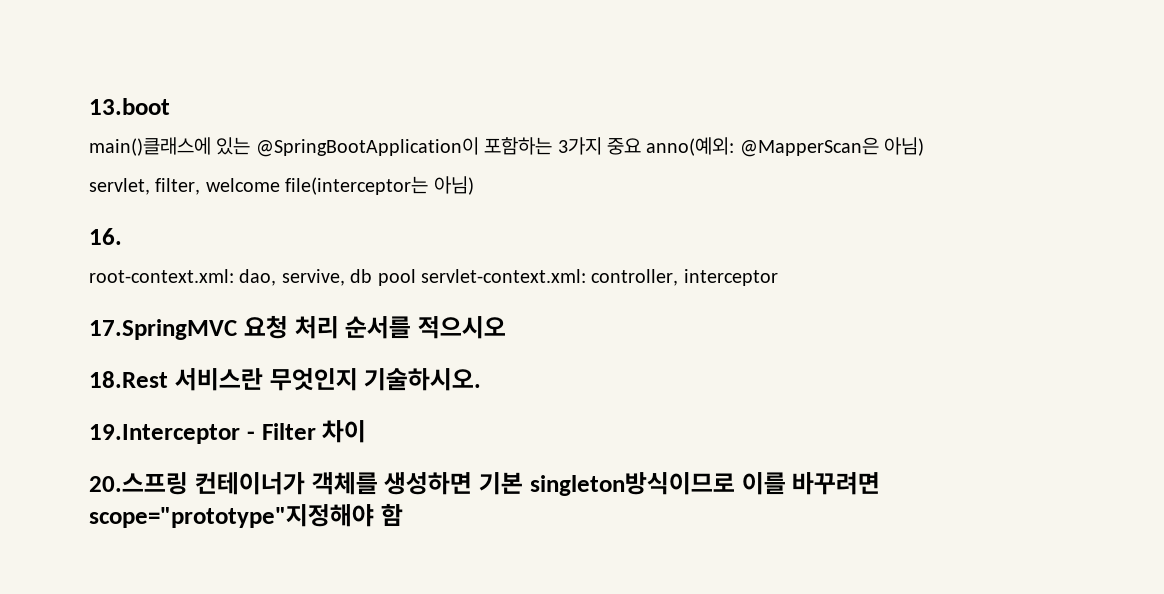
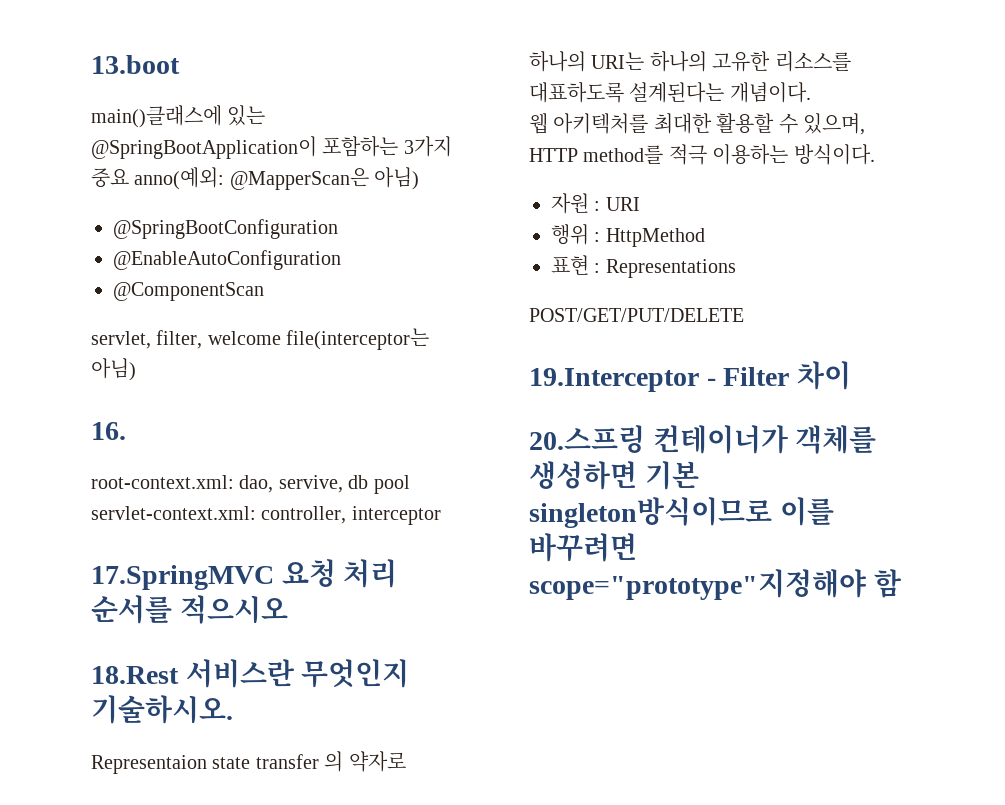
(925, 146) none -> [113,219,338,239] [113,250,341,270] [113,282,264,301] // @SpringBootConfiguration // @EnableAutoConfiguration // @ComponentScan
(482, 379) none -> [91,751,406,774] [529,51,851,72] [529,82,811,103] [529,113,865,135] [529,144,875,165] [551,193,640,214] [551,224,705,247] [551,255,736,278] [529,308,744,322] // Representaion state transfer 의 약자로 // 하나의 URI는 하나의 고유한 리소스를 대표하도록 설계된다는 개념이다. // 웹 아키텍처를 최대한 활용할 수 있으며, HTTP method를 적극 이용하는 방식이다. // 자원 : URI // 행위 : HttpMethod // 표현 : Representations // POST/GET/PUT/DELETE

